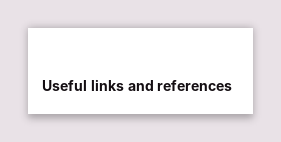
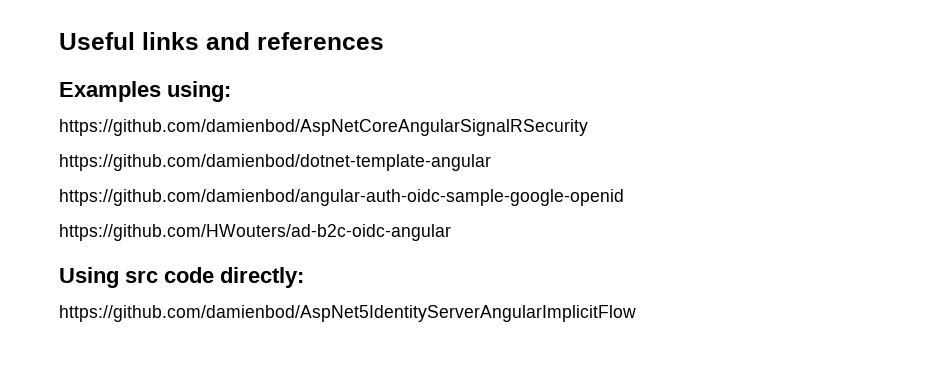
(233, 85) none -> [59,81,231,102] [59,119,588,136] [59,154,491,171] [59,189,624,206] [59,224,451,241] [59,267,304,288] [59,305,636,322] // Examples using: // https://github.com/damienbod/AspNetCoreAngularSignalRSecurity // https://github.com/damienbod/dotnet-template-angular // https://github.com/damienbod/angular-auth-oidc-sample-google-openid // https://github.com/HWouters/ad-b2c-oidc-angular // Using src code directly: // https://github.com/damienbod/AspNet5IdentityServerAngularImplicitFlow

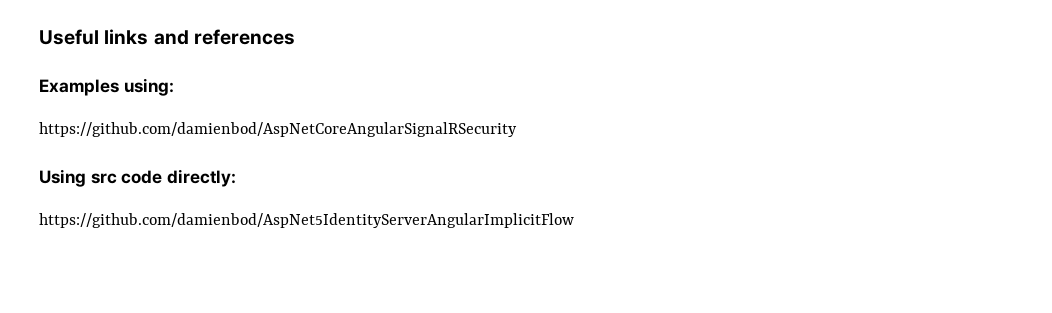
[59,154,491,171] [59,189,624,206] [59,224,451,241] // https://github.com/damienbod/dotnet-template-angular // https://github.com/damienbod/angular-auth-oidc-sample-google-openid // https://github.com/HWouters/ad-b2c-oidc-angular -> (517, 129) none

